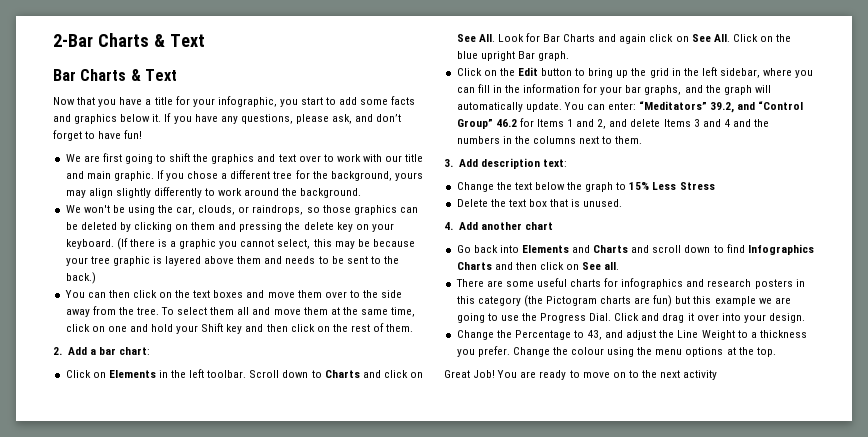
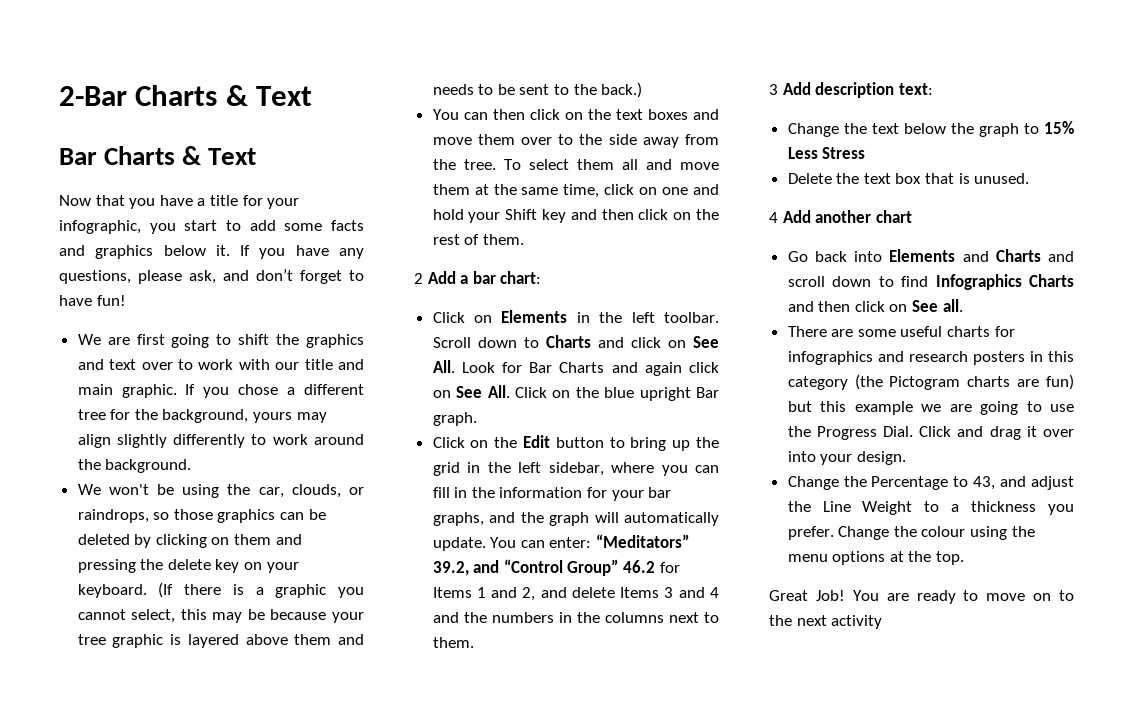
[53,347,62,355] 2. -> [414,273,423,284] 2
[444,159,453,167] 3. -> [769,84,778,95] 3
[444,222,453,230] 4. -> [769,212,778,223] 4

